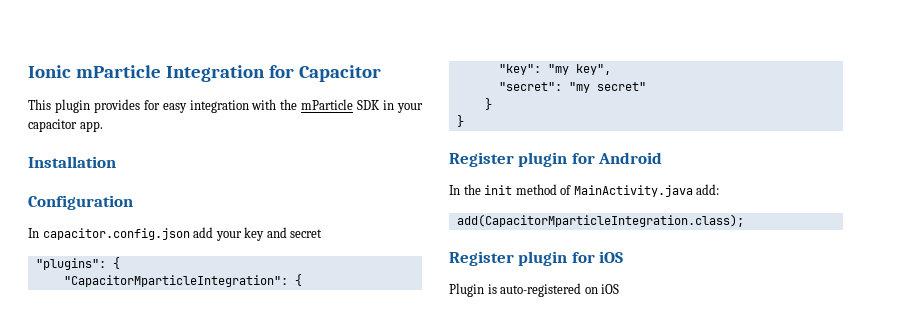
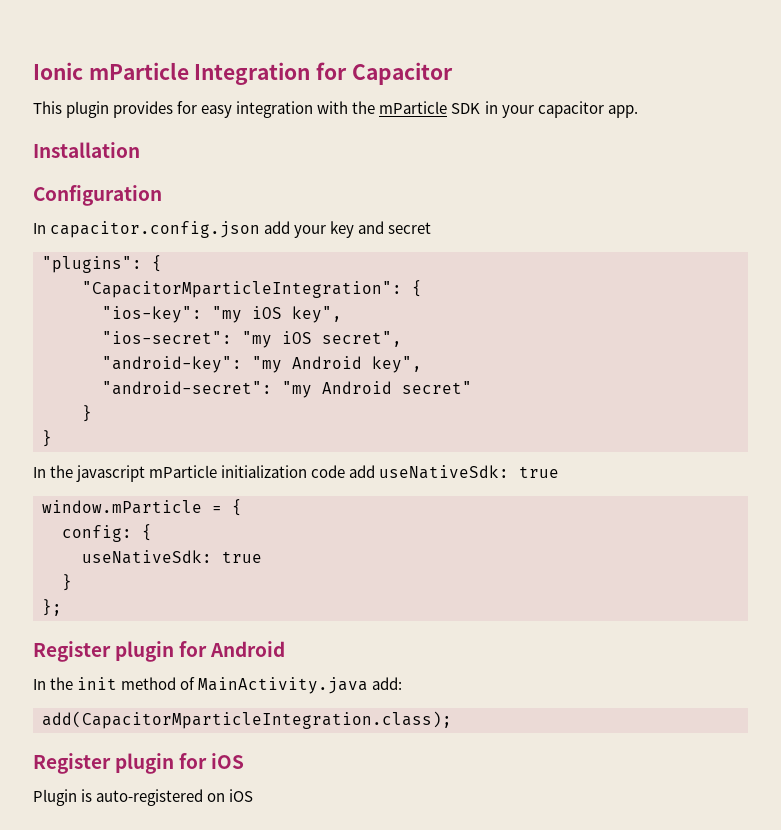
[498,64,611,75] [498,82,646,93] [484,98,492,110] [456,115,464,127] "key": "my key", // "secret": "my secret" // } // } -> [102,306,342,323] [102,331,402,348] [102,356,422,373] [102,381,472,398] [82,405,92,422] [42,430,52,447] [33,465,560,482] [42,499,242,516] [62,524,152,542] [82,550,262,564] [62,574,72,591] [42,599,62,616] "ios-key": "my iOS key", // "ios-secret": "my iOS secret", // "android-key": "my Android key", // "android-secret": "my Android secret" // } // } // In the javascript mParticle initialization code add useNativeSdk: true // window.mParticle = { // config: { // useNativeSdk: true // } // };

